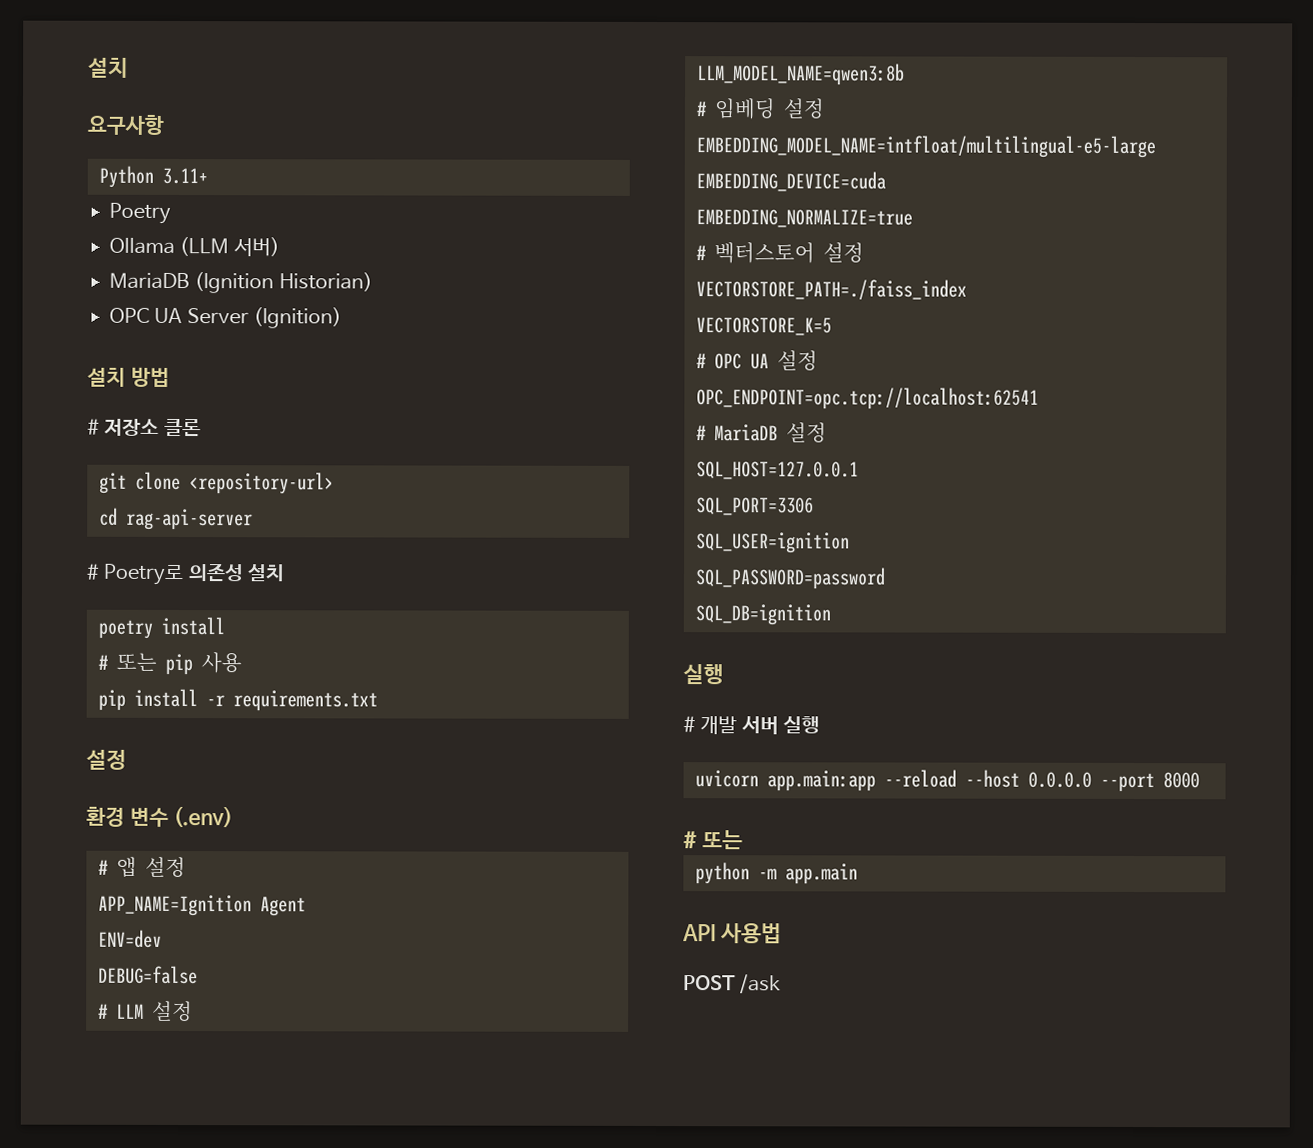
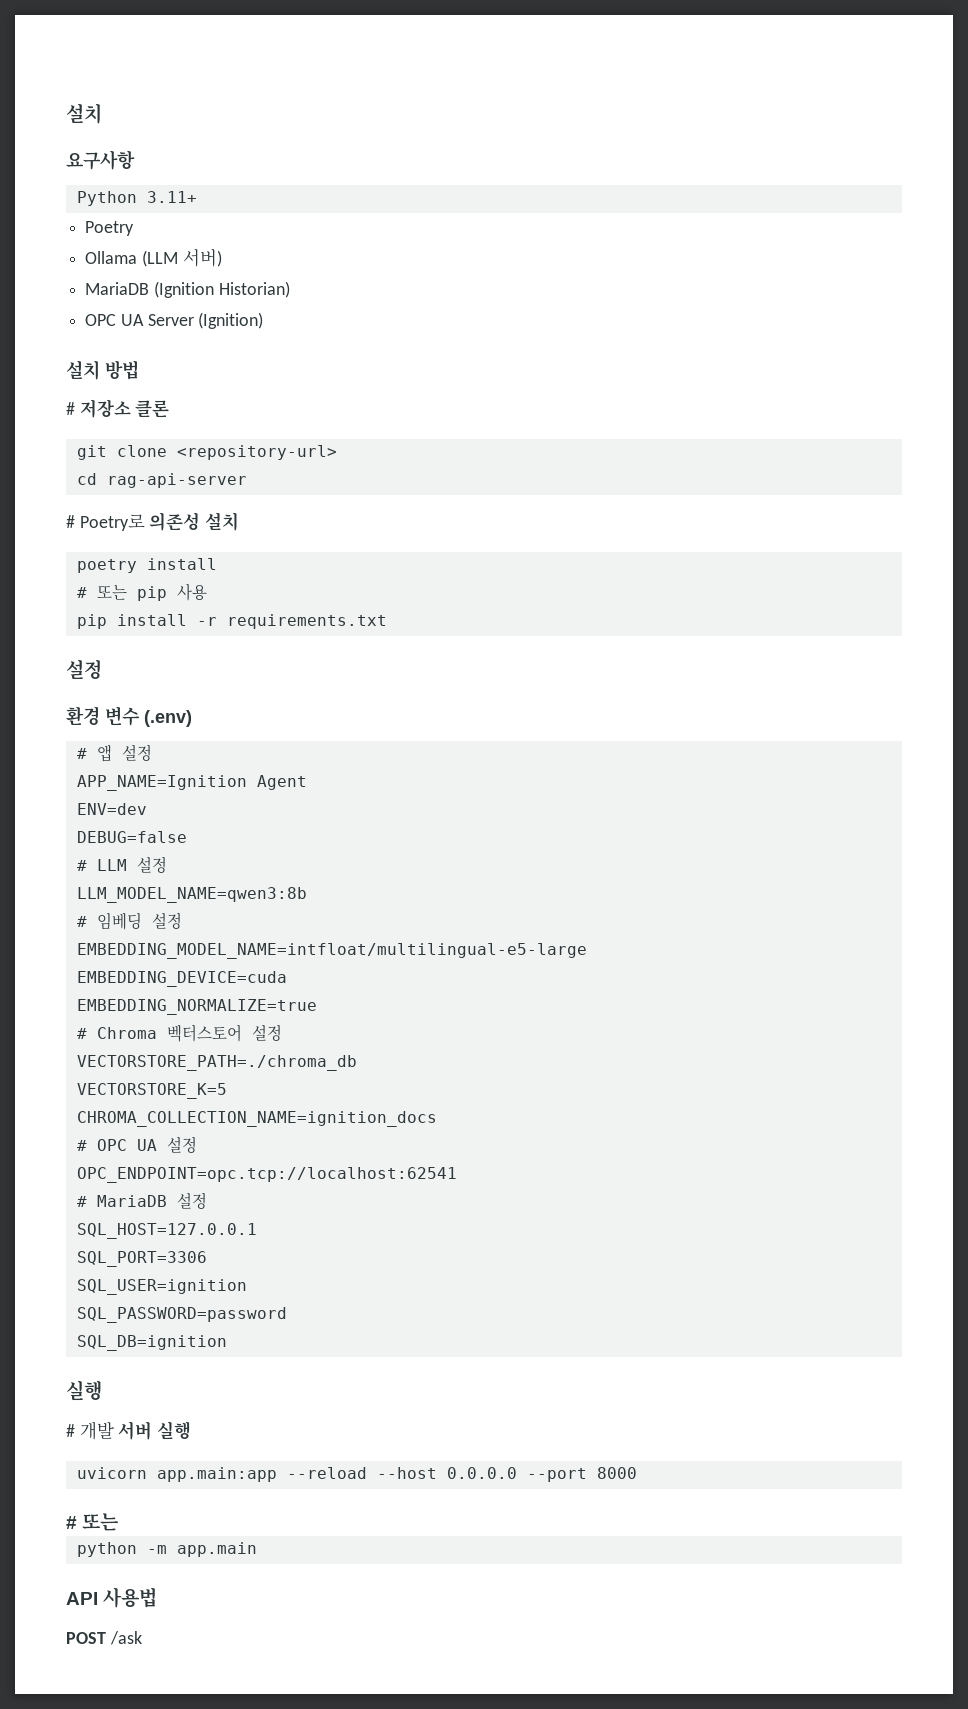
(707, 253) none -> [96,1027,157,1039] Chroma
[696,279,967,300] VECTORSTORE_PATH=./faiss_index -> [76,1055,357,1071] VECTORSTORE_PATH=./chroma_db
(832, 326) none -> [76,1111,437,1127] // CHROMA_COLLECTION_NAME=ignition_docs

